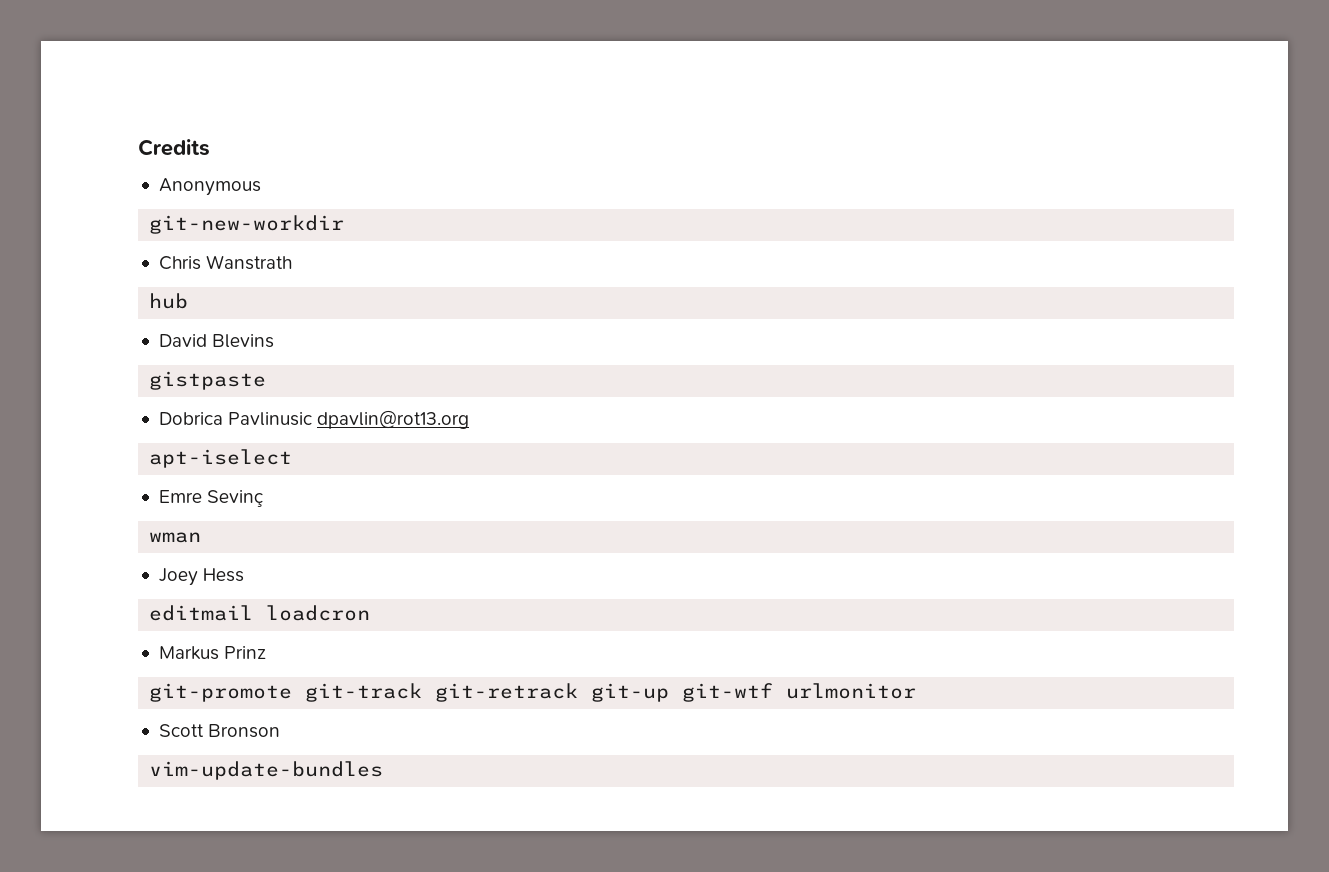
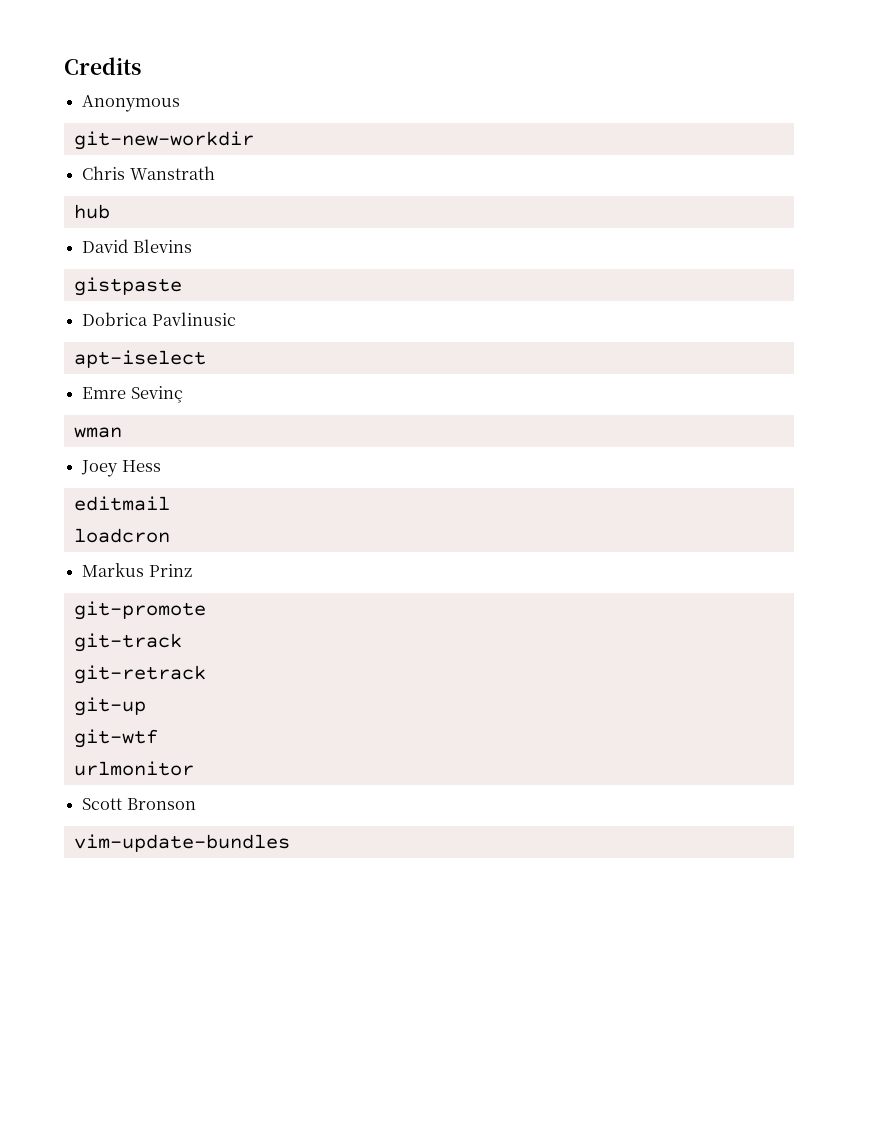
[317,410,470,429] dpavlin@rot13.org -> (236, 319) none
(254, 613) none -> (170, 503) //
(293, 692) none -> (206, 610) //
(423, 692) none -> (182, 642) //
(579, 692) none -> (206, 674) //
(670, 692) none -> (146, 706) //
(774, 692) none -> (158, 738) //

